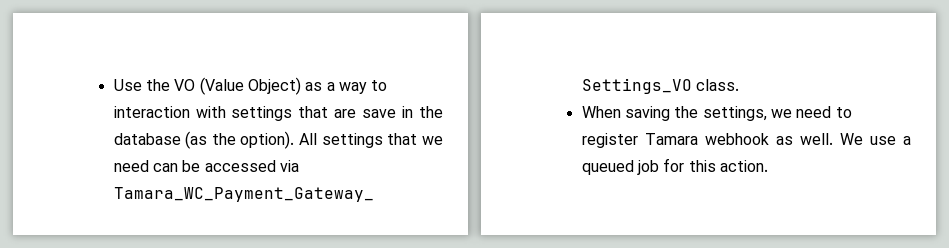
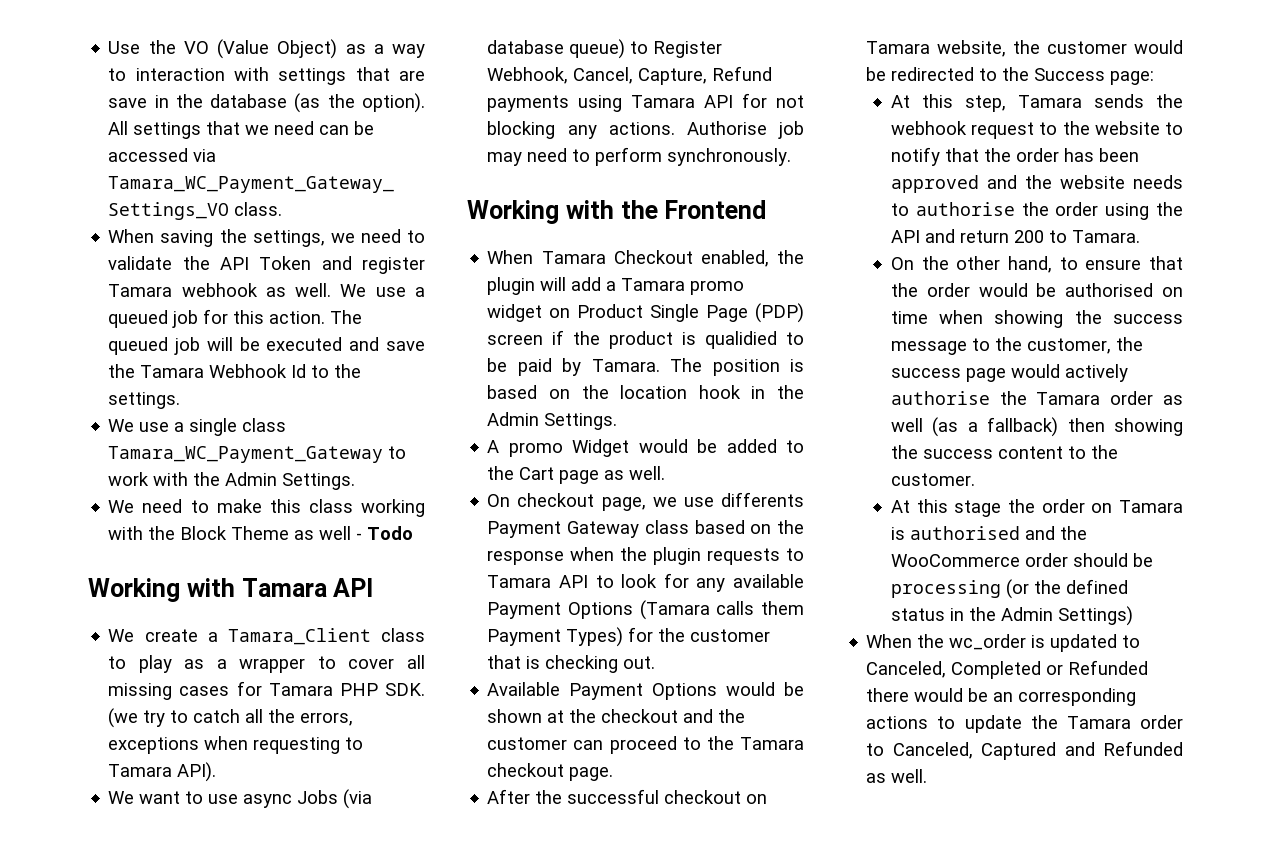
(852, 112) none -> [108,256,352,270] validate the API Token and
(768, 166) none -> [330,310,363,324] [108,337,425,355] [108,364,362,378] [108,392,181,409] [108,418,287,436] [108,446,407,463] [108,472,356,490] [108,499,425,517] [108,526,414,540] [88,578,374,602] [108,628,425,645] [108,655,425,673] [108,681,425,700] [108,708,354,728] [108,736,364,754] [108,762,217,782] [108,789,373,809] [487,39,723,59] [487,66,773,85] [487,93,804,112] [487,121,804,139] [487,147,792,166] [467,200,767,224] [487,250,804,267] [487,277,745,295] [487,303,804,323] [487,330,804,349] [487,358,804,376] [487,385,804,399] [487,412,618,430] [487,439,804,457] [487,466,666,484] [487,492,804,511] [487,520,804,538] [487,547,804,565] [487,573,804,592] [487,600,804,620] [487,627,771,647] [487,655,656,673] [487,682,804,700] [487,709,746,723] [487,736,804,754] [487,763,614,781] [487,789,768,804] [866,40,1183,57] [866,67,1155,85] [890,94,1183,112] [890,121,1183,139] [890,147,1139,166] [890,175,1183,193] [890,202,1183,220] [890,229,1140,243] [890,256,1183,273] [890,283,1183,297] [890,310,1183,328] [890,337,1143,355] [890,364,1128,382] [890,391,1183,405] [890,417,1183,437] [890,445,1118,459] [890,473,975,486] [890,499,1183,517] [890,526,1087,540] [890,553,1153,567] [890,579,1128,599] [890,606,1133,626] [866,634,1141,652] [866,660,1149,679] [866,688,1137,706] [866,715,1183,733] [866,741,1183,760] [866,769,928,783] The queued job will be executed and save the Tamara Webhook Id to the settings. // We use a single class Tamara_WC_Payment_Gateway to work with the Admin Settings. // We need to make this class working with the Block Theme as well - Todo // Working with Tamara API // We create a Tamara_Client class to play as a wrapper to cover all missing cases for Tamara PHP SDK. (we try to catch all the errors, exceptions when requesting to Tamara API). // We want to use async Jobs (via database queue) to Register Webhook, Cancel, Capture, Refund payments using Tamara API for not blocking any actions. Authorise job may need to perform synchronously. // Working with the Frontend // When Tamara Checkout enabled, the plugin will add a Tamara promo widget on Product Single Page (PDP) screen if the product is qualidied to be paid by Tamara. The position is based on the location hook in the Admin Settings. // A promo Widget would be added to the Cart page as well. // On checkout page, we use differents Payment Gateway class based on the response when the plugin requests to Tamara API to look for any available Payment Options (Tamara calls them Payment Types) for the customer that is checking out. // Available Payment Options would be shown at the checkout and the customer can proceed to the Tamara checkout page. // After the successful checkout on Tamara website, the customer would be redirected to the Success page: // At this step, Tamara sends the webhook request to the website to notify that the order has been approved and the website needs to authorise the order using the API and return 200 to Tamara. // On the other hand, to ensure that the order would be authorised on time when showing the success message to the customer, the success page would actively authorise the Tamara order as well (as a fallback) then showing the success content to the customer. // At this stage the order on Tamara is authorised and the WooCommerce order should be processing (or the defined status in the Admin Settings) // When the wc_order is updated to Canceled, Completed or Refunded there would be an corresponding actions to update the Tamara order to Canceled, Captured and Refunded as well.

